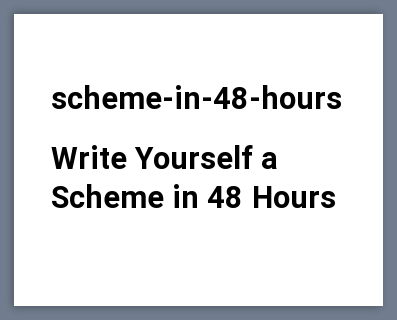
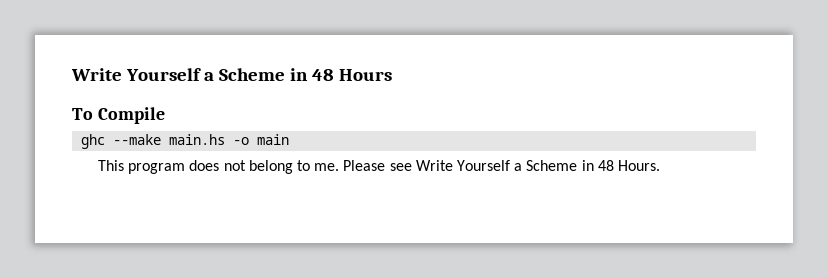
[51,85,342,109] scheme-in-48-hours // -> (71, 74) none
(336, 197) none -> [72,107,165,124] [81,134,290,149] [98,160,660,174] // To Compile // ghc --make main.hs -o main // This program does not belong to me. Please see Write Yourself a Scheme in 48 Hours.

